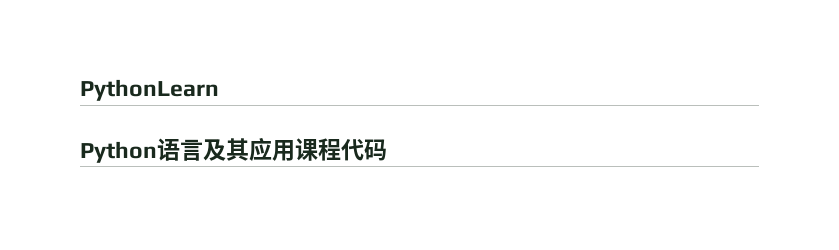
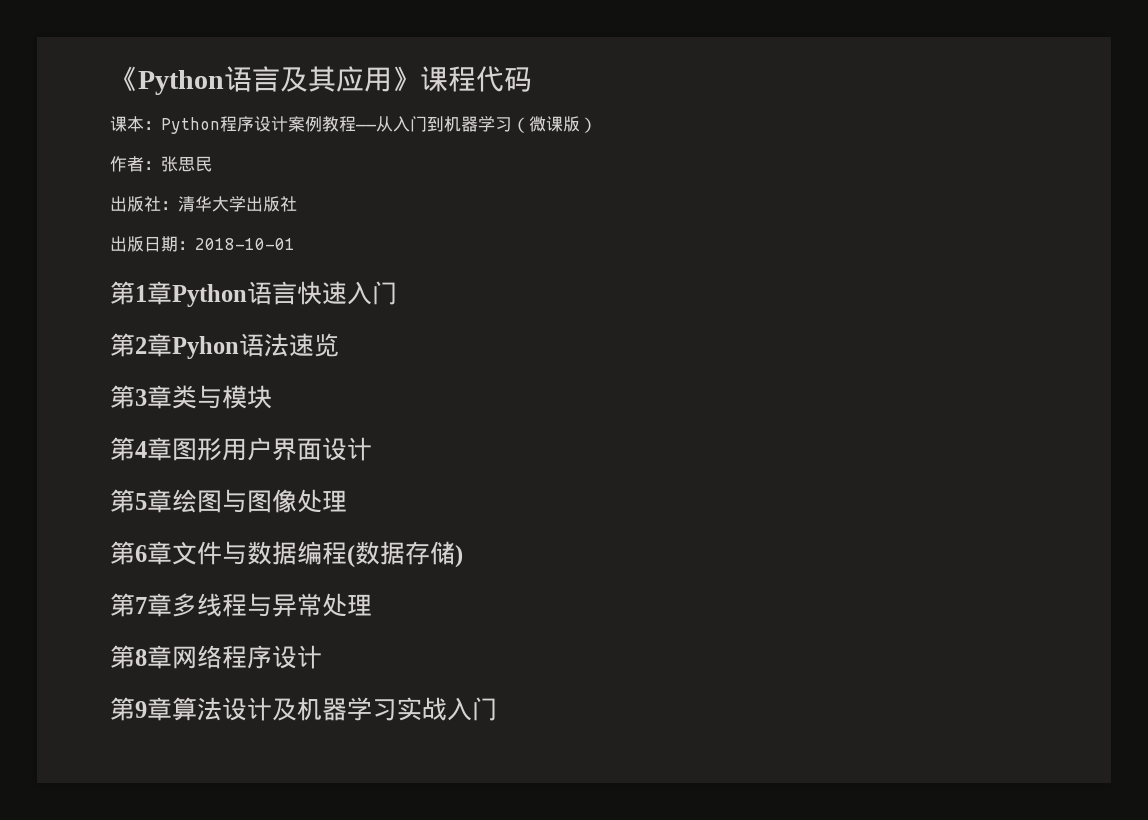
[80,79,219,101] PythonLearn // -> [110,66,138,92] 《
(295, 150) none -> [392,66,420,92] 》
(387, 150) none -> [110,116,597,134] [110,156,212,172] [110,196,297,212] [110,236,295,252] [110,281,397,307] [110,333,339,359] [110,385,272,409] [110,437,372,461] [110,489,347,513] [110,541,463,568] [110,593,372,617] [110,645,322,669] [110,697,497,721] // 课本：Python程序设计案例教程——从入门到机器学习（微课版） // 作者：张思民 // 出版社：清华大学出版社 // 出版日期：2018-10-01 // 第1章Python语言快速入门 // 第2章Pyhon语法速览 // 第3章类与模块 // 第4章图形用户界面设计 // 第5章绘图与图像处理 // 第6章文件与数据编程(数据存储) // 第7章多线程与异常处理 // 第8章网络程序设计 // 第9章算法设计及机器学习实战入门

